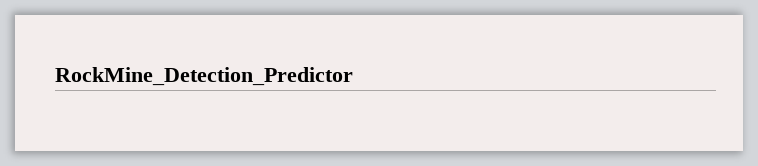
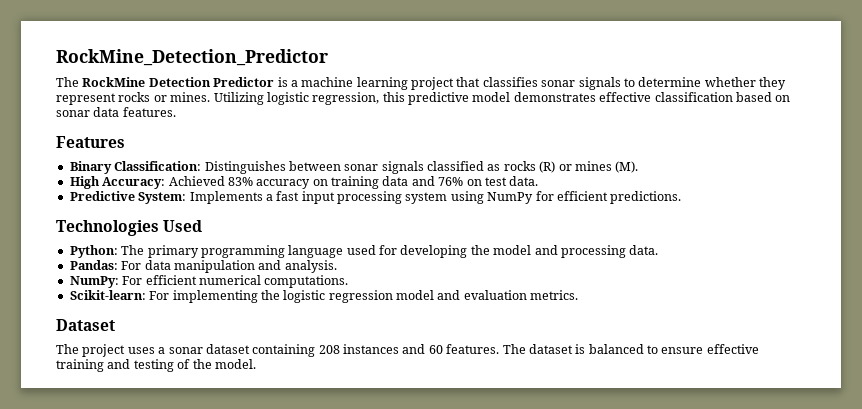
(353, 76) none -> [56,77,786,90] [56,92,791,105] [56,107,176,117] [56,136,125,148] [69,161,639,174] [69,176,539,189] [69,191,682,204] [56,220,203,236] [69,245,659,258] [69,260,337,273] [69,275,349,288] [69,290,579,303] [56,319,115,331] [56,344,759,357] [56,359,256,372] // The RockMine Detection Predictor is a machine learning project that classifies sonar signals to determine whether they represent rocks or mines. Utilizing logistic regression, this predictive model demonstrates effective classification based on sonar data features. // Features // Binary Classification: Distinguishes between sonar signals classified as rocks (R) or mines (M). // High Accuracy: Achieved 83% accuracy on training data and 76% on test data. // Predictive System: Implements a fast input processing system using NumPy for efficient predictions. // Technologies Used // Python: The primary programming language used for developing the model and processing data. // Pandas: For data manipulation and analysis. // NumPy: For efficient numerical computations. // Scikit-learn: For implementing the logistic regression model and evaluation metrics. // Dataset // The project uses a sonar dataset containing 208 instances and 60 features. The dataset is balanced to ensure effective training and testing of the model.

